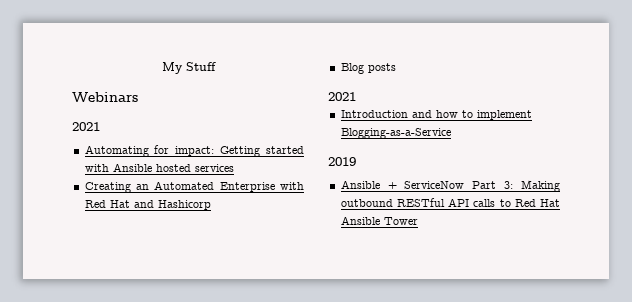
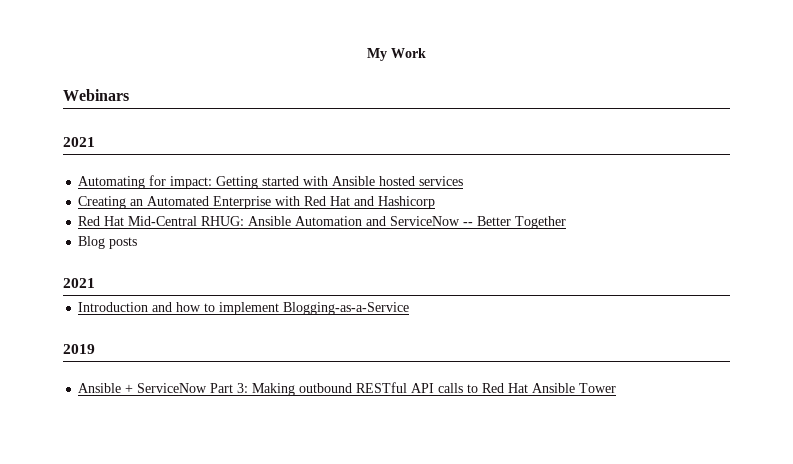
[185,62,216,71] Stuff -> [391,48,426,58] Work
(211, 205) none -> [78,216,567,229] // Red Hat Mid-Central RHUG: Ansible Automation and ServiceNow -- Better Together

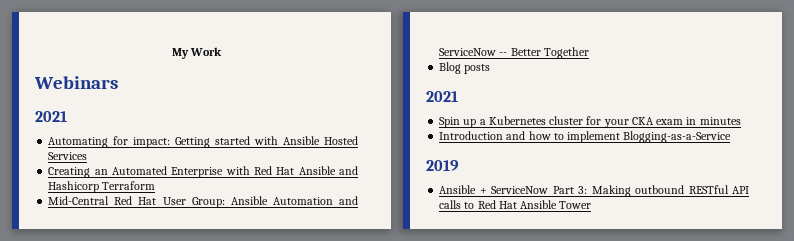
[379,176,464,186] hosted services -> [324,136,358,145] [48,152,88,160] Hosted Services
(351, 201) none -> [298,166,336,175] Ansible
[78,216,245,226] // Red Hat Mid-Central RHUG: -> [102,181,156,190] [48,196,225,208] Terraform // Mid-Central Red Hat User Group:
(95, 283) none -> [439,116,741,128] // Spin up a Kubernetes cluster for your CKA exam in minutes

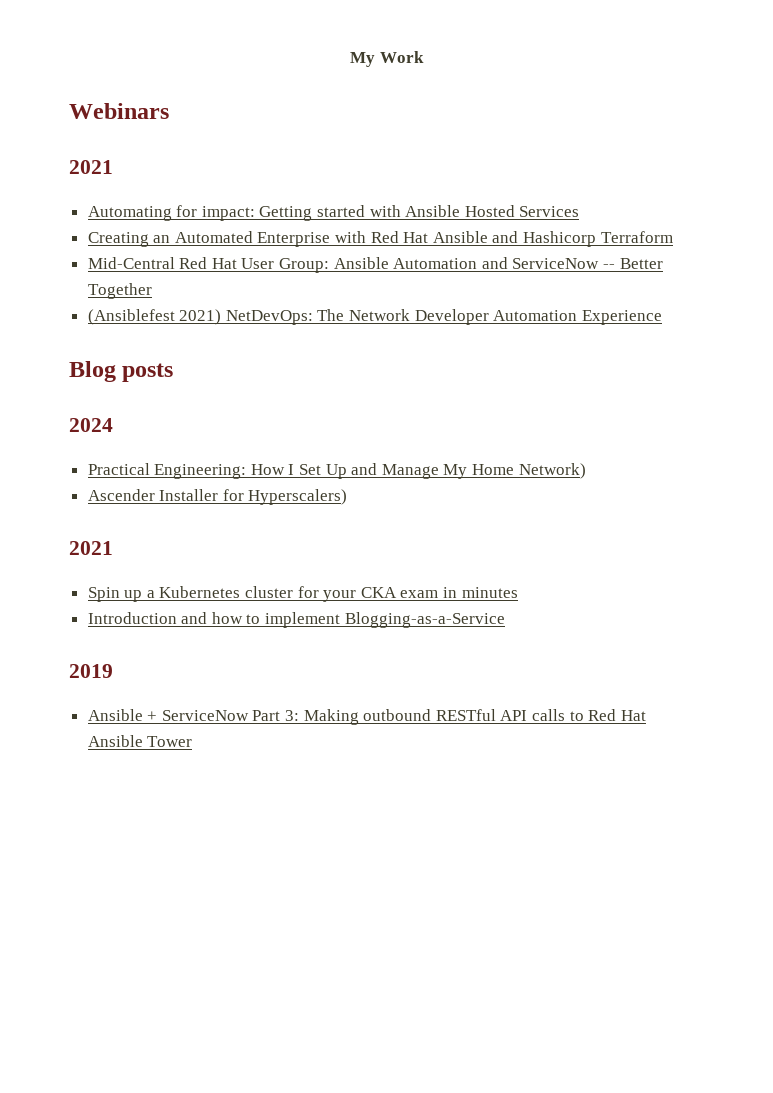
[439,62,491,74] Blog posts -> [87,309,662,325] [69,361,174,382] [69,418,113,432] [87,463,586,479] [87,489,348,505] (Ansiblefest 2021) NetDevOps: The Network Developer Automation Experience // Blog posts // 2024 // Practical Engineering: How I Set Up and Manage My Home Network) // Ascender Installer for Hyperscalers)

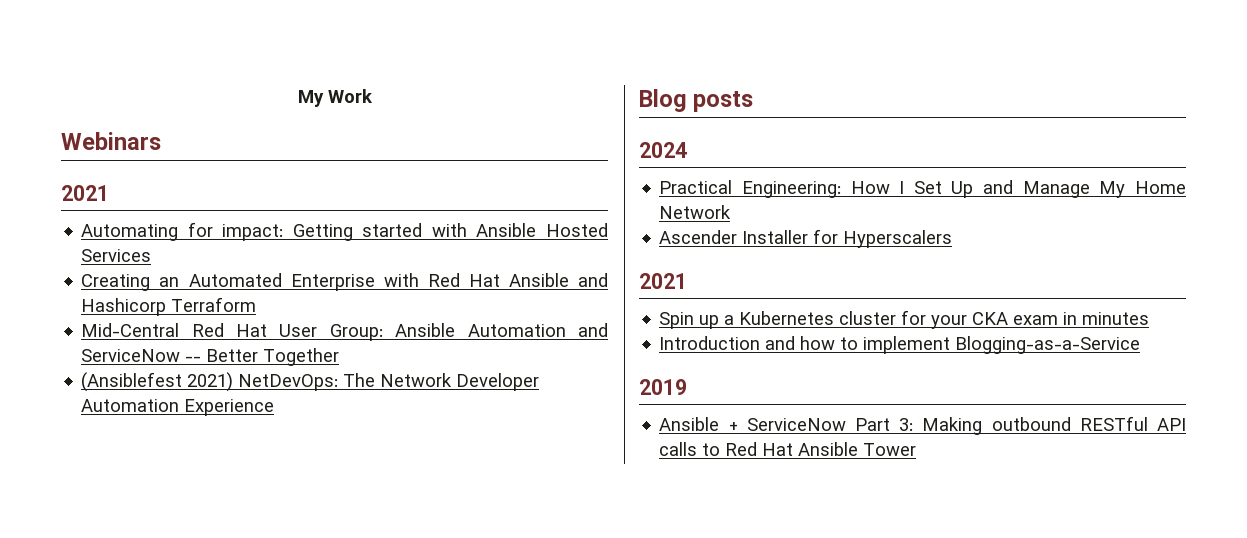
[518,463,586,479] Network) -> [659,205,732,219] Network
[248,489,348,505] Hyperscalers) -> [843,230,953,248] Hyperscalers

